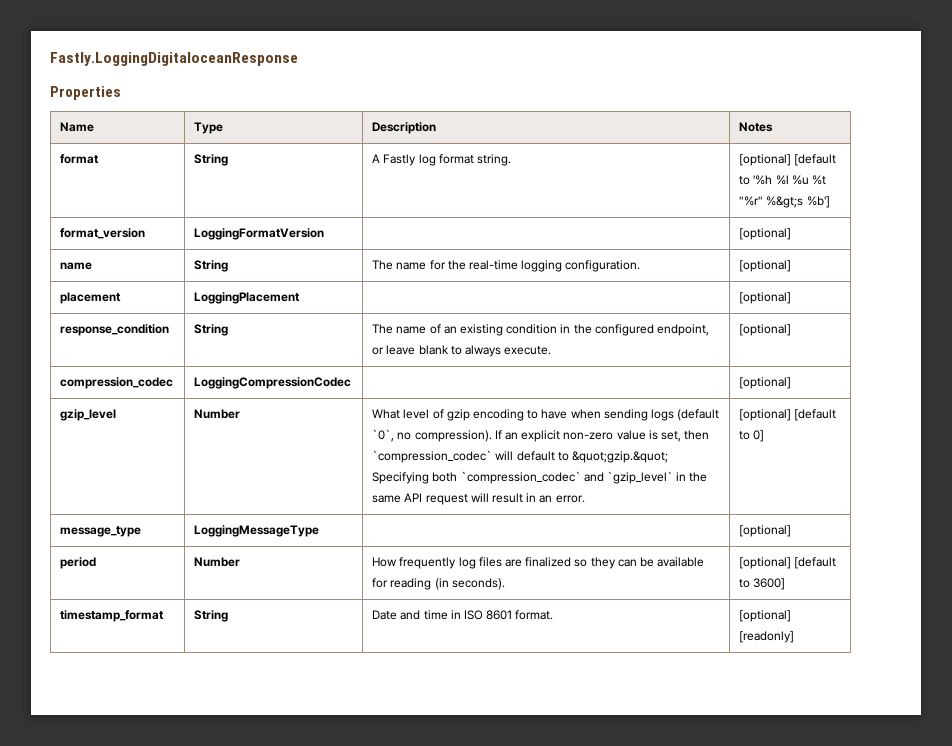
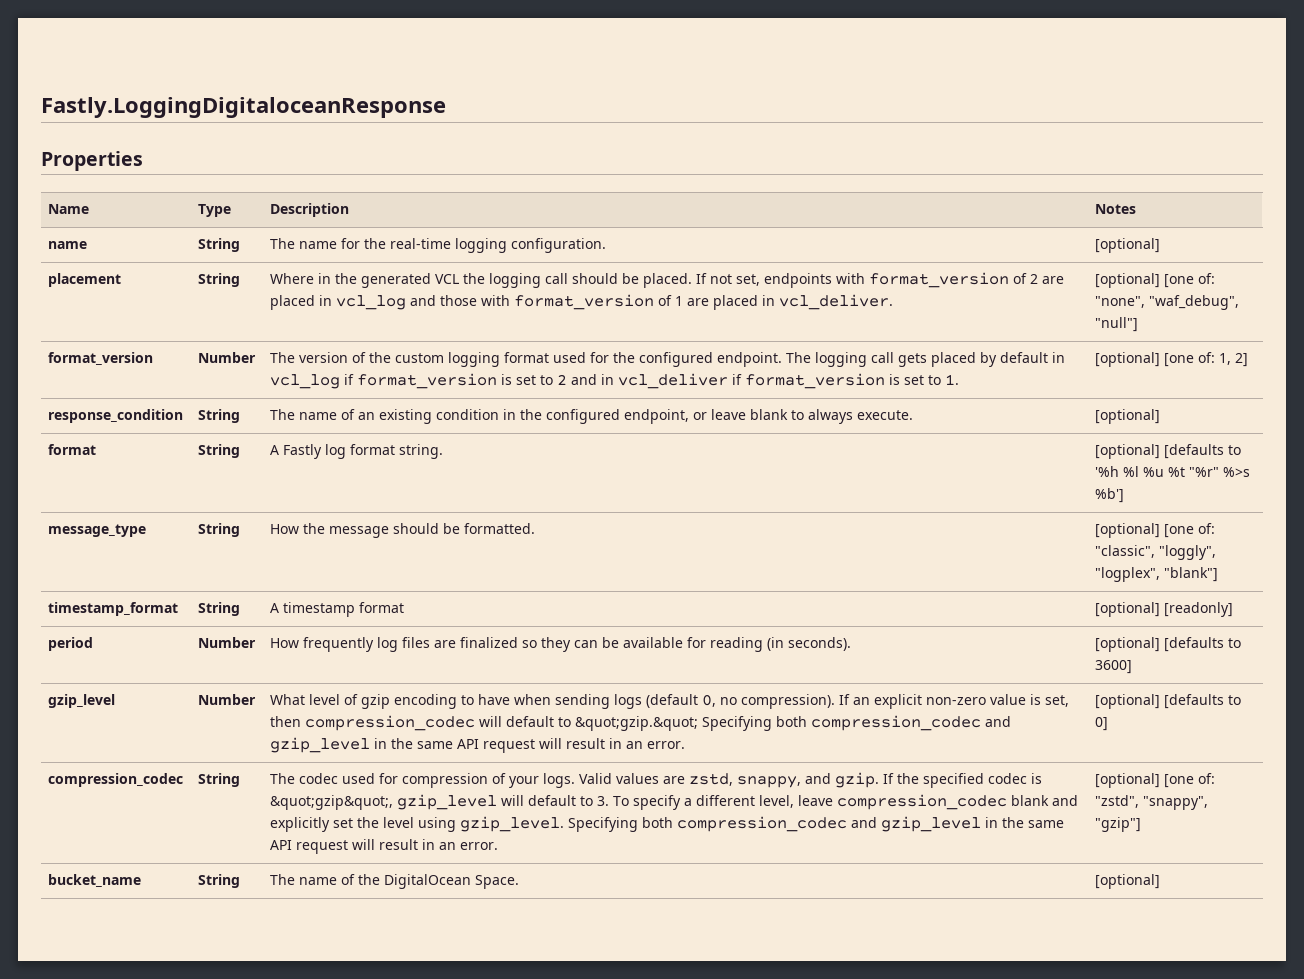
[60,154,100,164] [194,154,229,166] [372,154,511,166] [739,154,837,166] [739,175,826,185] [739,196,830,208] [60,228,146,239] [194,228,325,240] [739,228,792,240] // format | String | A Fastly log format string. | [optional] [default to '%h %l %u %t "%r" %&gt;s %b'] // format_version | LoggingFormatVersion | | [optional] -> (1137, 209) none
[194,292,301,304] [739,292,792,304] LoggingPlacement | | [optional] -> [198,273,241,287] [270,272,1065,288] [270,294,894,310] [1095,273,1216,288] [1095,295,1240,310] [1095,317,1139,332] [48,352,154,365] [198,352,257,363] [270,352,1066,367] [270,373,960,389] [1095,352,1249,367] String | Where in the generated VCL the logging call should be placed. If not set, endpoints with format_version of 2 are placed in vcl_log and those with format_version of 1 are placed in vcl_deliver. | [optional] [one of: "none", "waf_debug", "null"] // format_version | Number | The version of the custom logging format used for the configured endpoint. The logging call gets placed by default in vcl_log if format_version is set to 2 and in vcl_deliver if format_version is set to 1. | [optional] [one of: 1, 2]
[60,377,174,389] [194,377,352,389] [739,377,792,389] [60,409,117,421] [194,409,241,419] [372,409,720,421] [372,429,710,442] [372,450,668,463] [372,471,708,484] [372,493,585,505] [739,409,837,421] [739,430,765,442] [60,526,142,537] [194,525,320,537] [739,525,792,537] compression_codec | LoggingCompressionCodec | | [optional] // gzip_level | Number | What level of gzip encoding to have when sending logs (default `0`, no compression). If an explicit non-zero value is set, then `compression_codec` will default to &quot;gzip.&quot; Specifying both `compression_codec` and `gzip_level` in the same API request will result in an error. | [optional] [default to 0] // message_type | LoggingMessageType | | [optional] -> [48,444,97,455] [198,444,241,458] [270,444,444,459] [1095,444,1242,459] [1095,466,1251,477] [1095,488,1125,503] [48,524,147,537] [198,523,241,537] [270,523,536,538] [1095,523,1216,538] [1095,545,1217,560] [1095,567,1219,582] [48,602,179,616] [198,602,241,616] [270,602,405,617] [1095,602,1234,617] format | String | A Fastly log format string. | [optional] [defaults to '%h %l %u %t "%r" %>s %b'] // message_type | String | How the message should be formatted. | [optional] [one of: "classic", "loggly", "logplex", "blank"] // timestamp_format | String | A timestamp format | [optional] [readonly]
[794,557,837,569] [default -> [1164,637,1225,652] [defaults
[60,610,165,622] [194,610,229,622] [372,610,554,620] [739,610,792,622] [739,631,795,643] timestamp_format | String | Date and time in ISO 8601 format. | [optional] [readonly] -> [48,694,116,708] [198,694,257,705] [270,694,1070,709] [270,715,1012,731] [270,737,686,753] [1095,694,1242,709] [1095,717,1109,731] [48,773,184,787] [198,773,241,787] [270,772,1043,788] [270,794,1079,810] [270,816,1065,832] [270,839,499,854] [1095,773,1216,788] [1095,795,1209,810] [1095,817,1142,832] [48,874,142,887] [198,874,241,888] [270,874,520,889] [1095,874,1161,889] gzip_level | Number | What level of gzip encoding to have when sending logs (default 0, no compression). If an explicit non-zero value is set, then compression_codec will default to &quot;gzip.&quot; Specifying both compression_codec and gzip_level in the same API request will result in an error. | [optional] [defaults to 0] // compression_codec | String | The codec used for compression of your logs. Valid values are zstd, snappy, and gzip. If the specified codec is &quot;gzip&quot;, gzip_level will default to 3. To specify a different level, leave compression_codec blank and explicitly set the level using gzip_level. Specifying both compression_codec and gzip_level in the same API request will result in an error. | [optional] [one of: "zstd", "snappy", "gzip"] // bucket_name | String | The name of the DigitalOcean Space. | [optional]

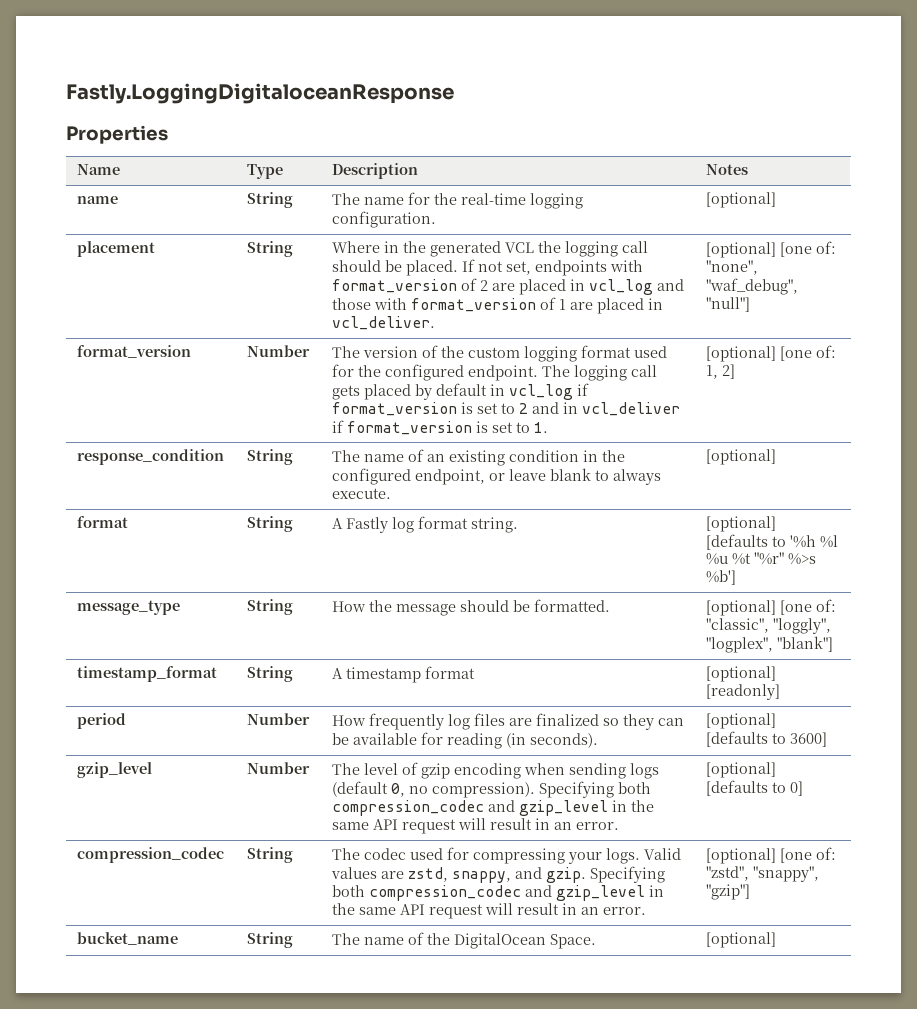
[270,694,306,705] What -> [332,763,361,775] The
[461,694,511,705] to have -> (522, 771) none
[839,694,1070,709] [270,715,699,731] If an explicit non-zero value is set, then compression_codec will default to &quot;gzip.&quot; -> (536, 790) none
[402,773,507,788] compression of -> [473,848,566,864] compressing
[883,773,1043,788] [270,794,1079,810] [270,816,565,832] If the specified codec is &quot;gzip&quot;, gzip_level will default to 3. To specify a different level, leave compression_codec blank and explicitly set the level using gzip_level. -> (587, 875) none

